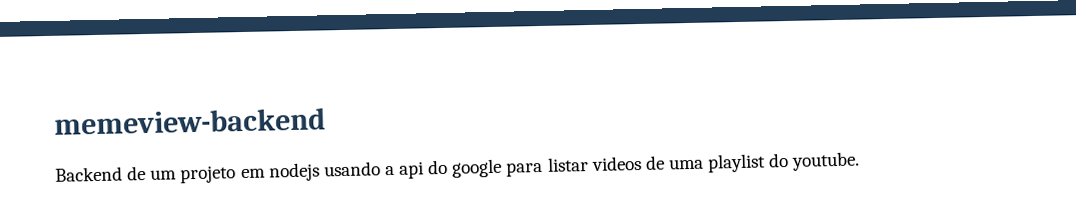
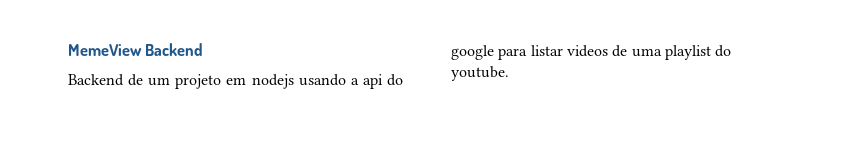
[53,107,326,135] memeview-backend -> [68,43,204,56] MemeView Backend

